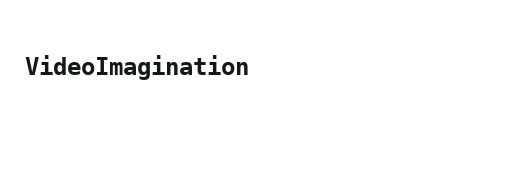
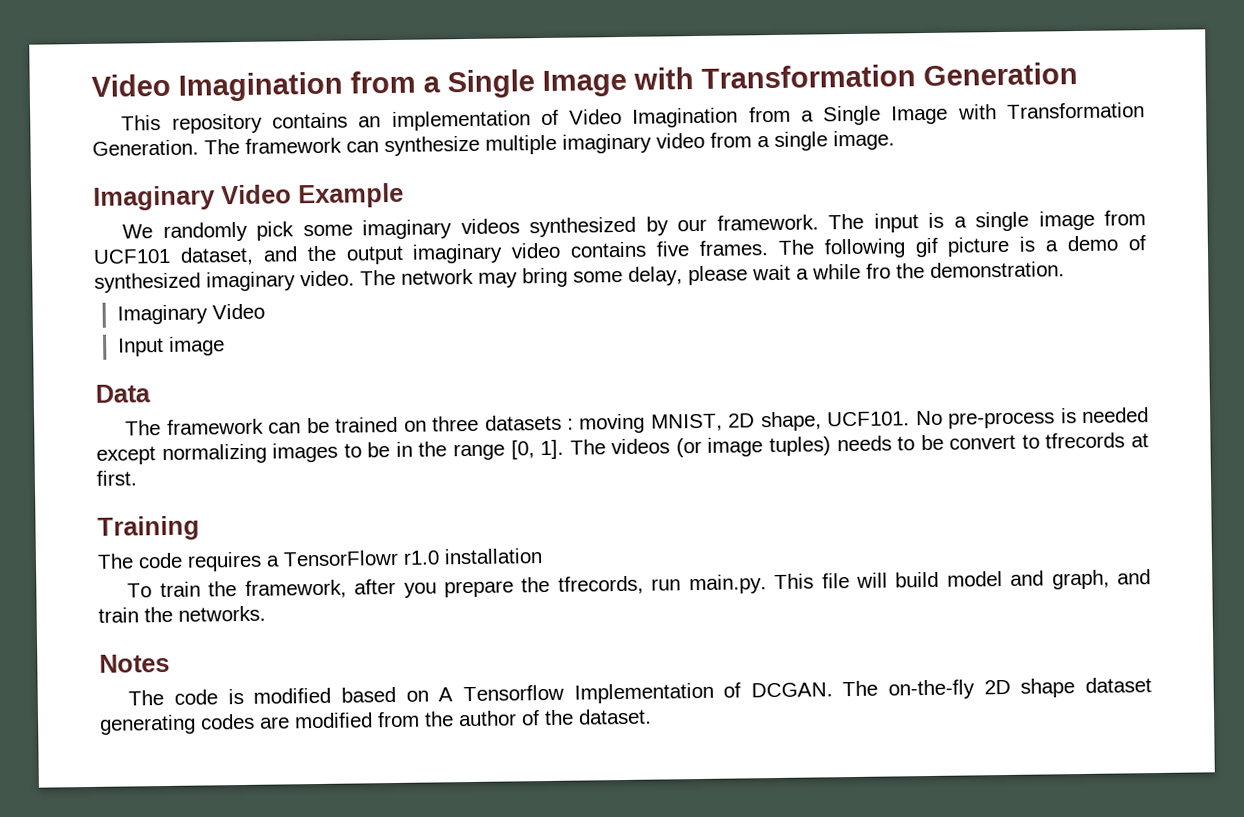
[25,55,249,80] VideoImagination -> [91,62,1078,102] [121,102,1145,134] [92,130,895,157] [93,182,404,211] [122,210,1146,242] [93,235,1146,266] [94,261,1065,293] [116,303,265,325] [117,336,225,357] [95,384,151,403] [125,407,1149,436] [96,432,1149,465] [96,470,137,486] [97,515,200,541] [97,548,543,572] [127,569,1151,599] [98,605,266,623] [99,653,170,673] [128,677,1152,706] [99,708,652,735] Video Imagination from a Single Image with Transformation Generation // This repository contains an implementation of Video Imagination from a Single Image with Transformation Generation. The framework can synthesize multiple imaginary video from a single image. // Imaginary Video Example // We randomly pick some imaginary videos synthesized by our framework. The input is a single image from UCF101 dataset, and the output imaginary video contains five frames. The following gif picture is a demo of synthesized imaginary video. The network may bring some delay, please wait a while fro the demonstration. // Imaginary Video // Input image // Data // The framework can be trained on three datasets : moving MNIST, 2D shape, UCF101. No pre-process is needed except normalizing images to be in the range [0, 1]. The videos (or image tuples) needs to be convert to tfrecords at first. // Training // The code requires a TensorFlowr r1.0 installation // To train the framework, after you prepare the tfrecords, run main.py. This file will build model and graph, and train the networks. // Notes // The code is modified based on A Tensorflow Implementation of DCGAN. The on-the-fly 2D shape dataset generating codes are modified from the author of the dataset.

